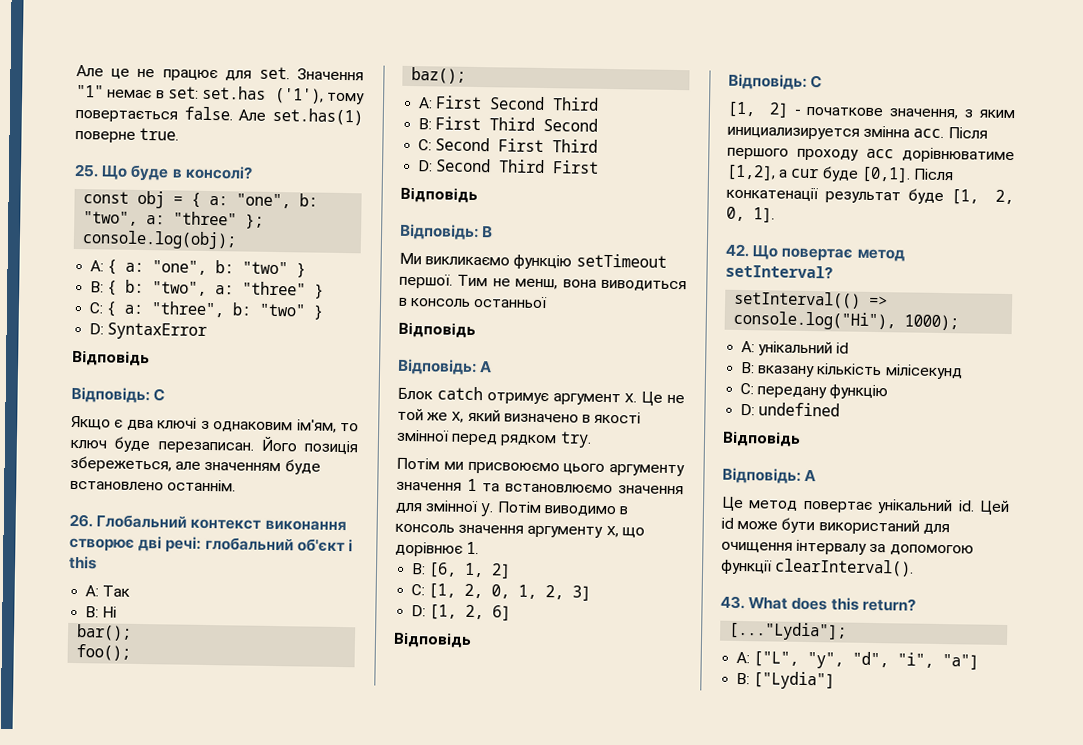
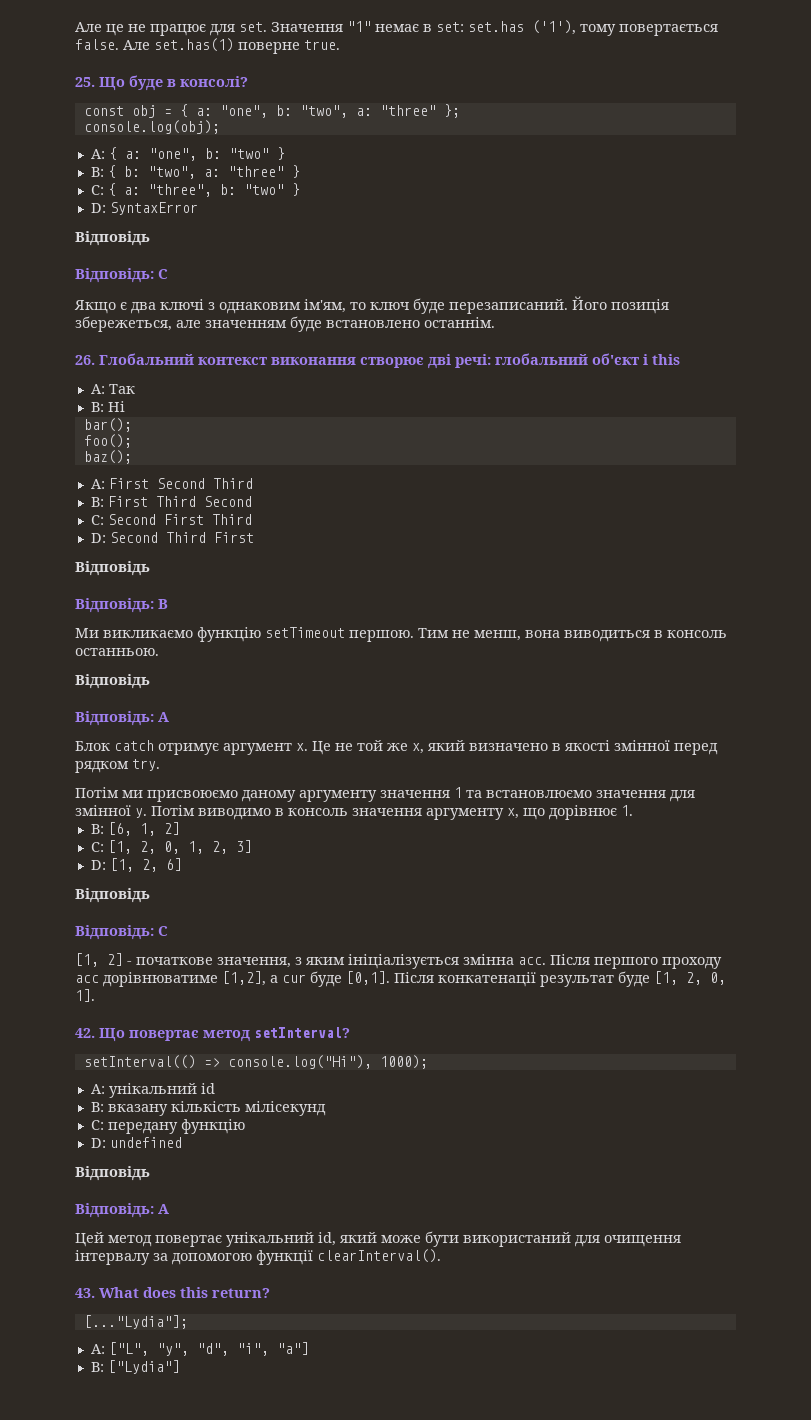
[157,441,254,454] перезаписан. -> [449,299,568,314] перезаписаний.
[399,273,453,289] першої. -> [349,630,414,642] першою.
[473,295,549,309] останньої -> [75,648,159,656] останньою.
[563,463,606,474] цього -> [242,790,296,802] даному
[727,126,860,140] инициализируется -> [348,954,459,969] ініціалізується
[721,496,744,512] Це -> [75,1232,104,1247] Цей
[957,499,1010,516] [721,517,734,529] id. Цей id -> [318,1232,377,1246] id, який

